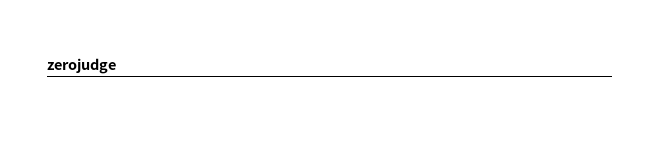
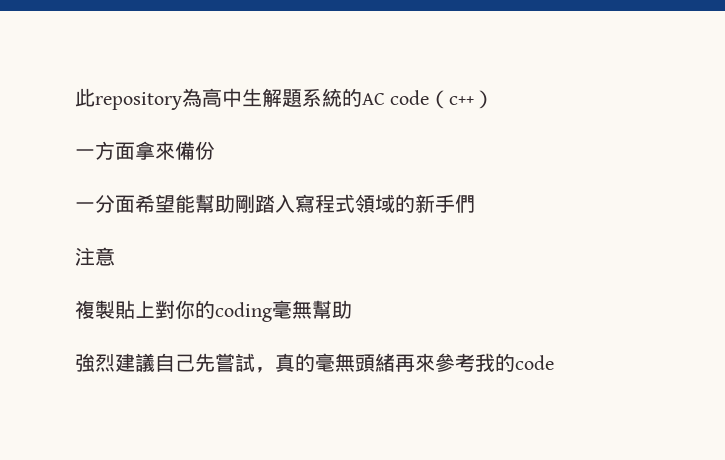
[47,58,116,74] zerojudge -> [75,88,495,110] [75,141,215,160] [75,194,475,213] [75,247,115,266] [75,300,352,322] [75,353,554,373] 此repository為高中生解題系統的AC code（c++） // 一方面拿來備份 // 一分面希望能幫助剛踏入寫程式領域的新手們 // 注意 // 複製貼上對你的coding毫無幫助 // 強烈建議自己先嘗試，真的毫無頭緒再來參考我的code

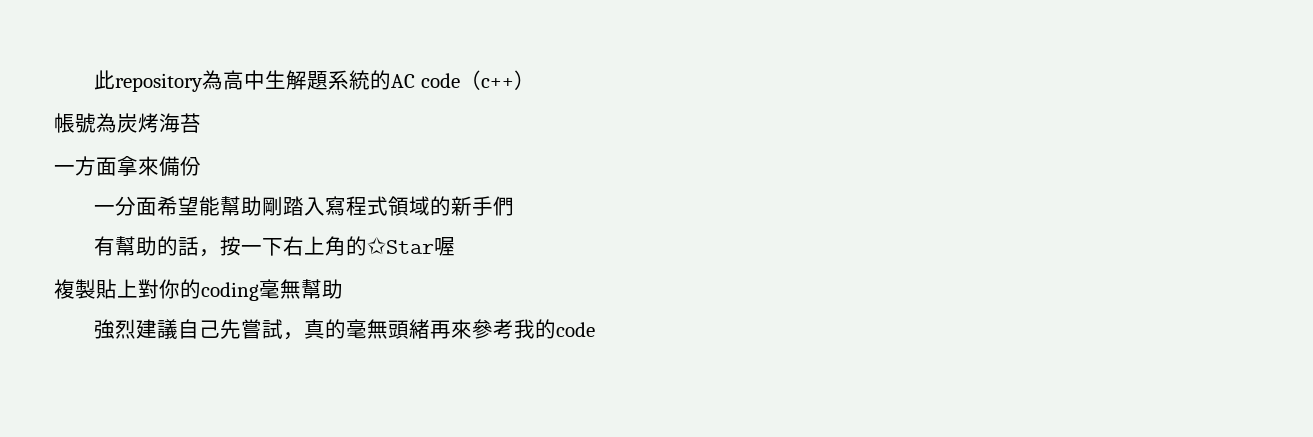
(495, 99) none -> [54,113,201,133] // 帳號為炭烤海苔
[75,247,115,266] 注意 -> [94,236,456,257] 有幫助的話，按一下右上角的✩Star喔

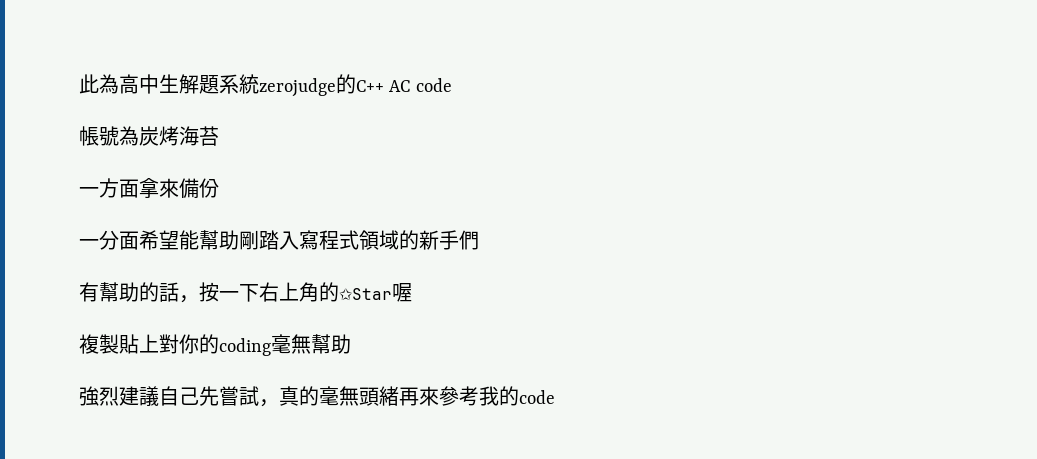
[115,73,204,92] repository -> (99, 84) none
[370,70,392,90] 的 -> [259,74,384,97] zerojudge的C++
[459,70,535,90] （c++） -> (452, 85) none

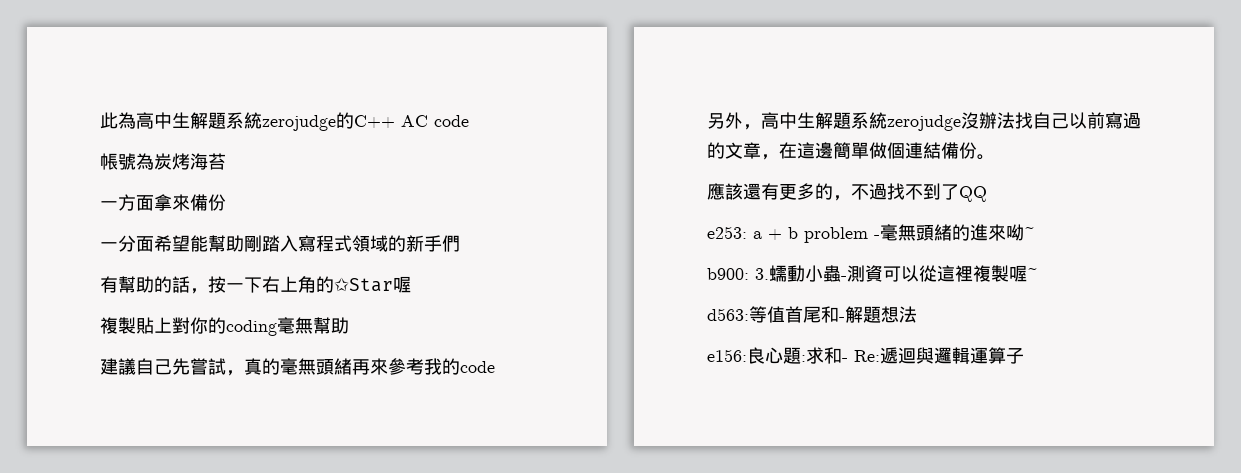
[79,386,119,406] 強烈 -> (349, 325) none
(555, 397) none -> [707,112,1141,131] [707,142,995,160] [707,183,987,202] [707,224,1035,243] [707,265,1038,282] [707,306,917,323] [707,347,1024,364] // 另外，高中生解題系統zerojudge沒辦法找自己以前寫過的文章，在這邊簡單做個連結備份。 // 應該還有更多的，不過找不到了QQ // e253: a + b problem -毫無頭緒的進來呦~ // b900: 3.蠕動小蟲-測資可以從這裡複製喔~ // d563:等值首尾和-解題想法 // e156:良心題:求和- Re:遞迴與邏輯運算子

